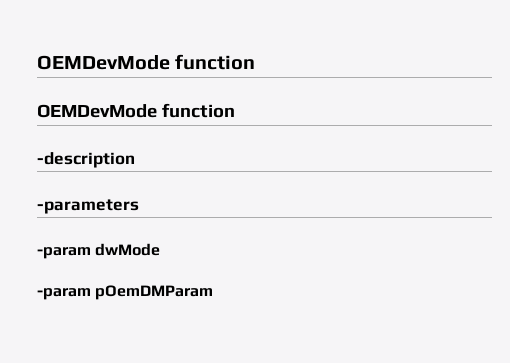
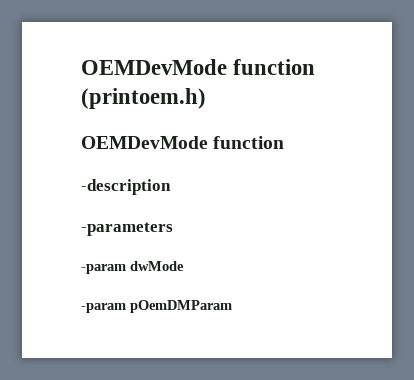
[37,54,256,70] OEMDevMode function -> [81,59,316,75] [81,88,206,109] OEMDevMode function (printoem.h)

